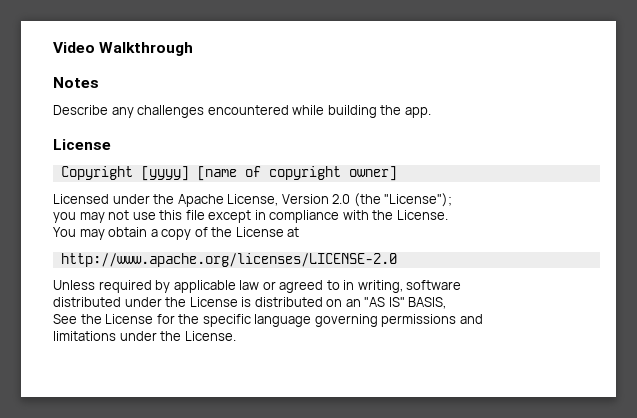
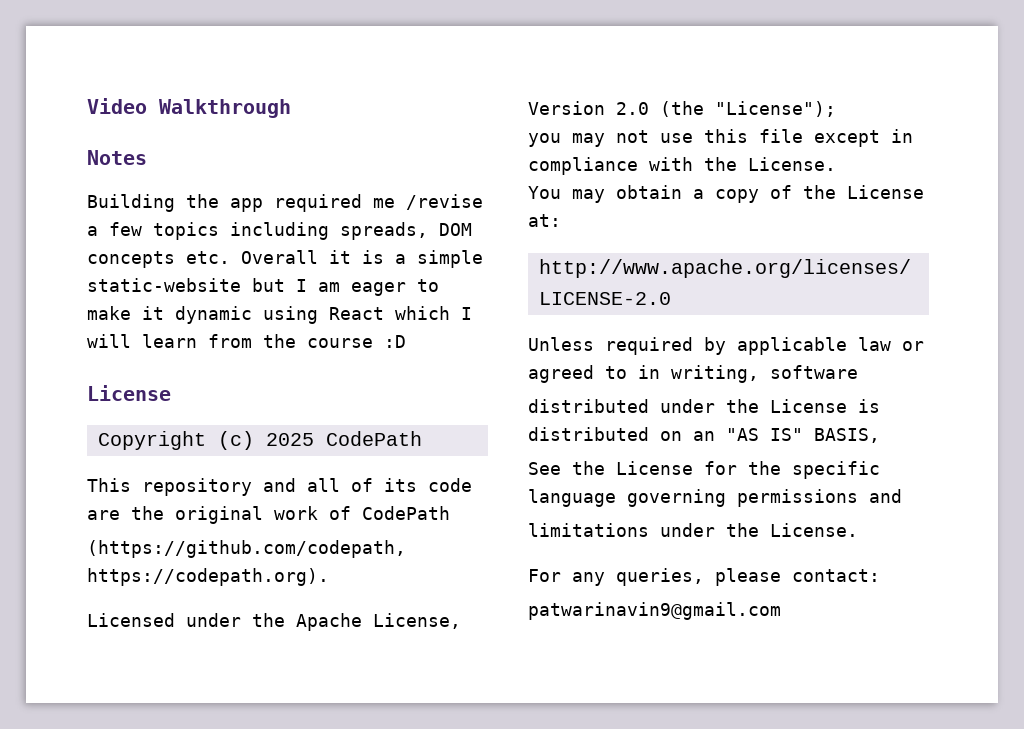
[53,105,431,118] [53,139,111,150] [60,166,397,181] Describe any challenges encountered while building the app. // License // Copyright [yyyy] [name of copyright owner] -> [87,194,483,212] [87,222,472,240] [87,250,483,268] [87,278,439,296] [87,306,472,324] [87,334,406,348] [87,385,171,401] [97,431,422,450] [87,478,472,496] [87,506,450,524] [87,540,406,558] [87,568,329,586] Building the app required me /revise a few topics including spreads, DOM concepts etc. Overall it is a simple static-website but I am eager to make it dynamic using React which I will learn from the course :D // License // Copyright (c) 2025 CodePath // This repository and all of its code are the original work of CodePath // (https://github.com/codepath, https://codepath.org).
[287,227,300,237] at -> [528,214,561,227] at:
(236, 336) none -> [528,568,880,586] [528,602,781,620] // For any queries, please contact: // patwarinavin9@gmail.com

